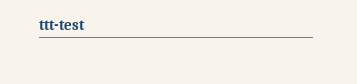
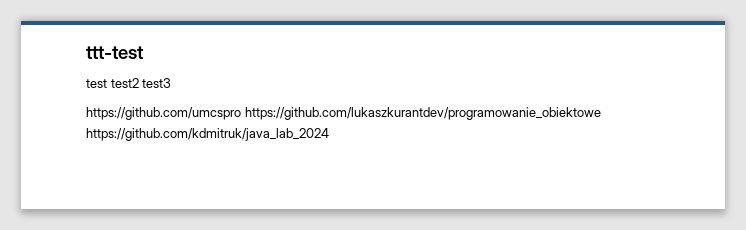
(85, 25) none -> [86,78,172,88] [86,107,601,120] [86,128,329,141] // test test2 test3 // https://github.com/umcspro https://github.com/lukaszkurantdev/programowanie_obiektowe https://github.com/kdmitruk/java_lab_2024

